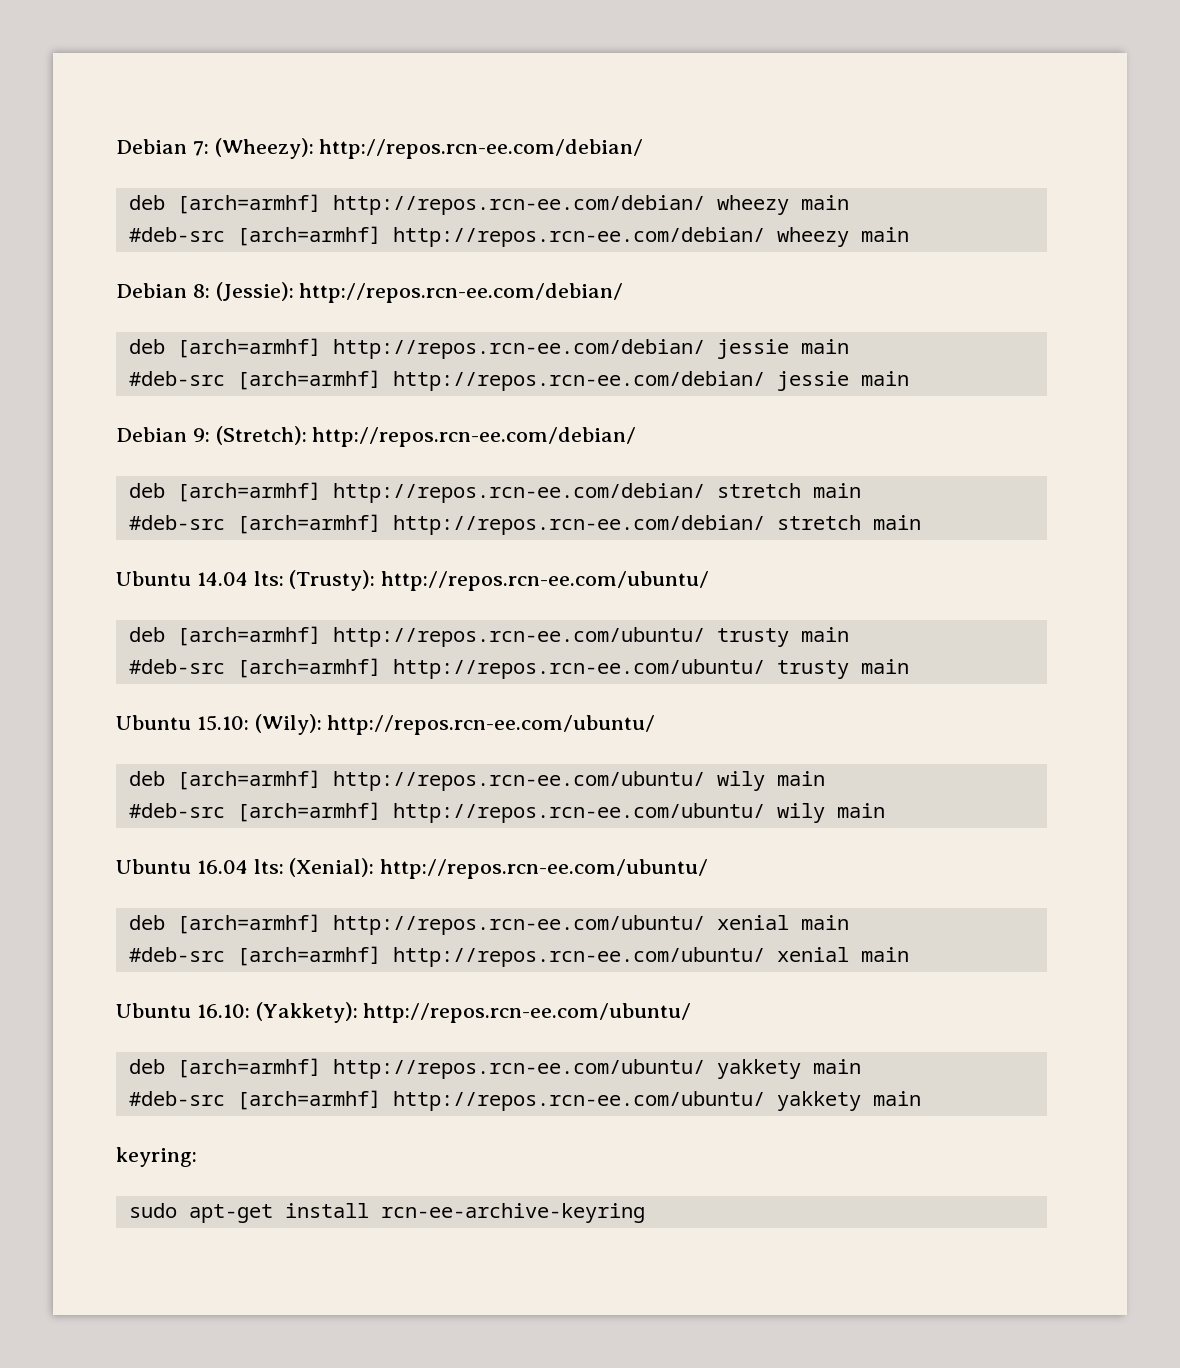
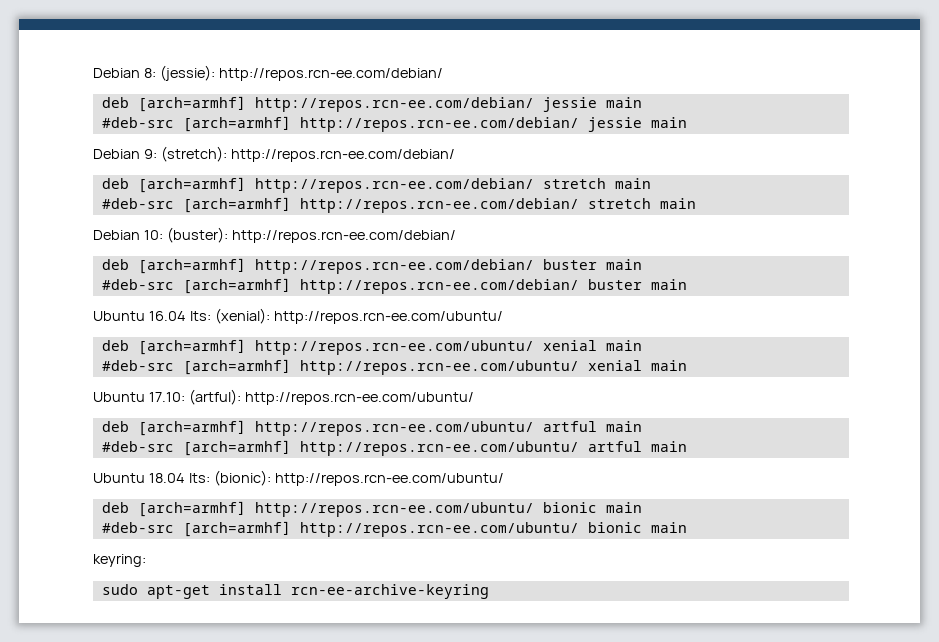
[116,138,644,159] [128,194,849,215] [128,226,909,247] [116,282,294,301] Debian 7: (Wheezy): http://repos.rcn-ee.com/debian/ // deb [arch=armhf] http://repos.rcn-ee.com/debian/ wheezy main // #deb-src [arch=armhf] http://repos.rcn-ee.com/debian/ wheezy main // Debian 8: (Jessie): -> [93,65,215,81] Debian 8: (jessie):
[215,426,307,445] (Stretch): -> [160,146,227,162] (stretch):
[116,570,710,591] [128,626,849,647] [128,658,909,679] [116,714,656,735] [128,770,825,791] [128,802,825,823] Ubuntu 14.04 lts: (Trusty): http://repos.rcn-ee.com/ubuntu/ // deb [arch=armhf] http://repos.rcn-ee.com/ubuntu/ trusty main // #deb-src [arch=armhf] http://repos.rcn-ee.com/ubuntu/ trusty main // Ubuntu 15.10: (Wily): http://repos.rcn-ee.com/ubuntu/ // deb [arch=armhf] http://repos.rcn-ee.com/ubuntu/ wily main // #deb-src [arch=armhf] http://repos.rcn-ee.com/ubuntu/ wily -> [93,227,456,243] [101,258,642,274] [101,278,642,294] Debian 10: (buster): http://repos.rcn-ee.com/debian/ // deb [arch=armhf] http://repos.rcn-ee.com/debian/ buster main // #deb-src [arch=armhf] http://repos.rcn-ee.com/debian/ buster
[289,858,375,877] (Xenial): -> [214,308,270,324] (xenial):
[196,1002,692,1023] [128,1058,861,1079] [128,1090,861,1111] 16.10: (Yakkety): http://repos.rcn-ee.com/ubuntu/ // deb [arch=armhf] http://repos.rcn-ee.com/ubuntu/ yakkety main // #deb-src [arch=armhf] http://repos.rcn-ee.com/ubuntu/ yakkety -> [148,389,474,405] [101,420,642,436] [101,440,687,456] [93,470,504,486] [101,501,642,517] [101,521,642,537] 17.10: (artful): http://repos.rcn-ee.com/ubuntu/ // deb [arch=armhf] http://repos.rcn-ee.com/ubuntu/ artful main // #deb-src [arch=armhf] http://repos.rcn-ee.com/ubuntu/ artful main // Ubuntu 18.04 lts: (bionic): http://repos.rcn-ee.com/ubuntu/ // deb [arch=armhf] http://repos.rcn-ee.com/ubuntu/ bionic main // #deb-src [arch=armhf] http://repos.rcn-ee.com/ubuntu/ bionic

